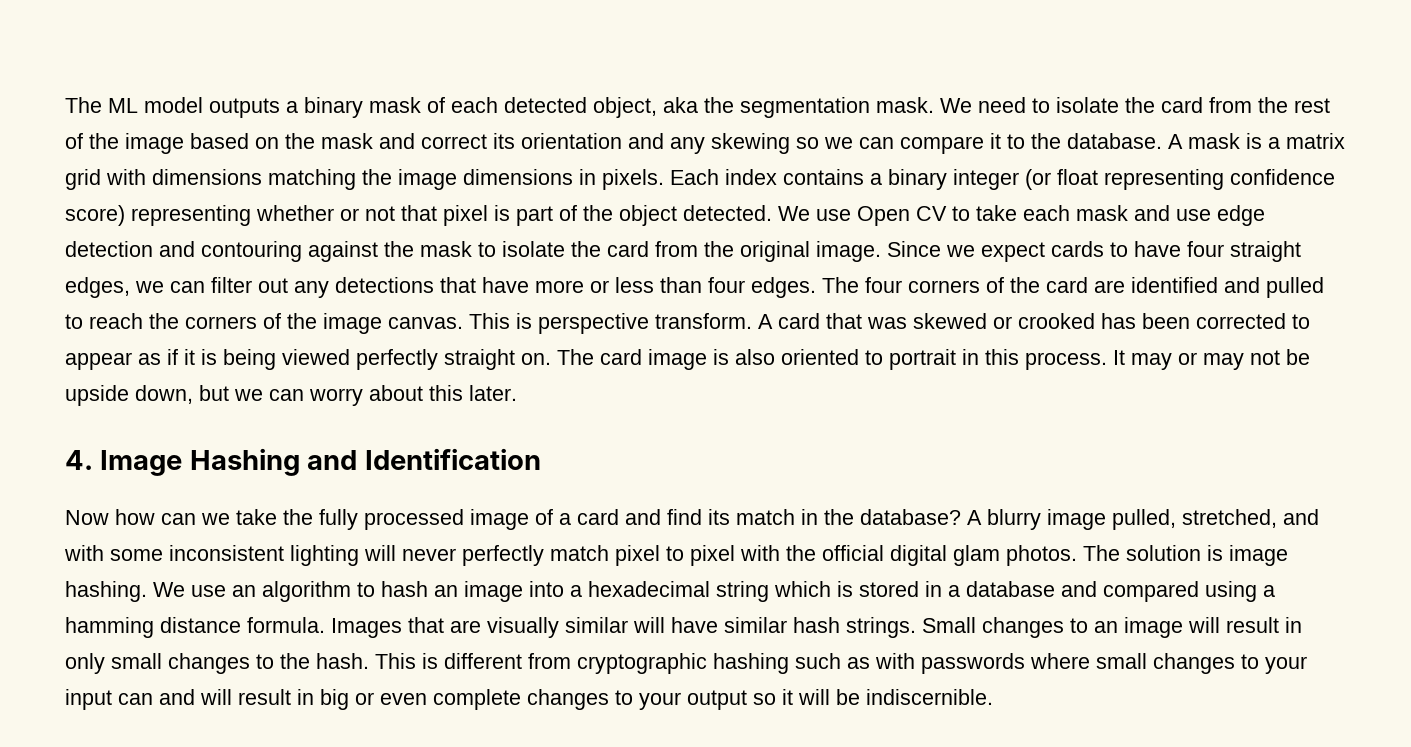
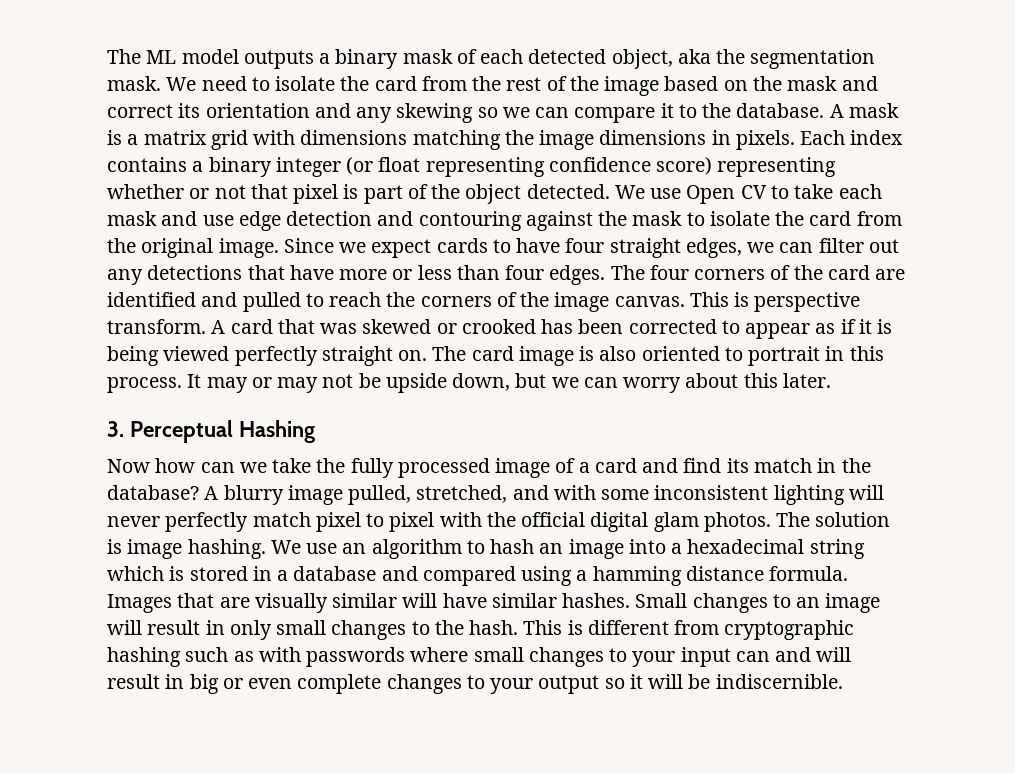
[65,450,183,476] 4. Image -> [107,420,233,443] 3. Perceptual
[307,448,541,470] and Identification -> (315, 431) none
[793,617,916,638] hash strings. -> [562,593,631,608] hashes.

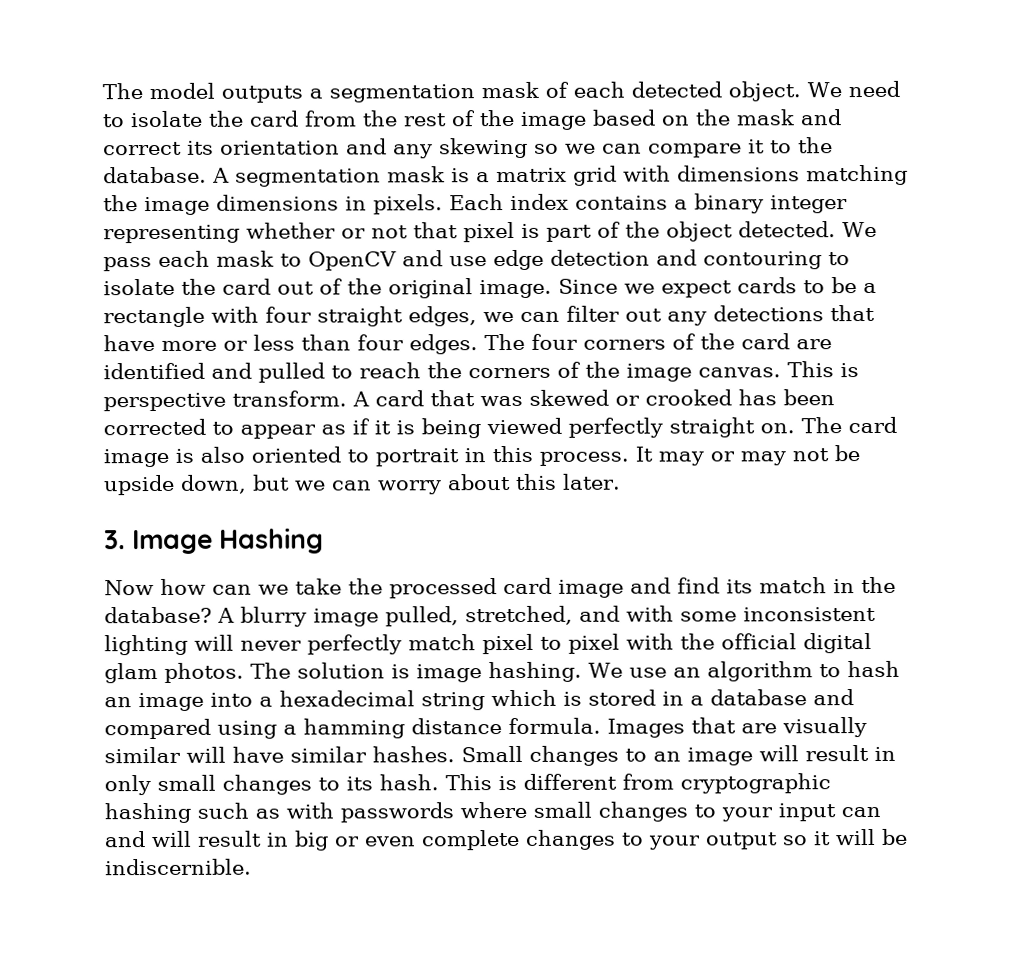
[107,49,177,64] The ML -> [102,83,143,100] The
[335,49,399,69] binary -> [329,84,475,103] segmentation
[611,49,876,69] [107,76,161,91] object, aka the segmentation mask. -> [728,81,801,102] object.
(844, 111) none -> [235,168,381,187] segmentation
[346,157,713,177] (or float representing confidence score) -> (848, 204) none
[650,184,882,204] [107,211,157,226] use Open CV to take each mask -> [103,250,397,272] pass each mask to OpenCV
[525,211,902,231] against the mask to isolate the card from -> [828,252,850,266] [103,278,343,296] to isolate the card out of
[516,238,561,253] have -> [831,277,877,294] [103,306,259,328] be a rectangle with
[129,420,233,443] Perceptual -> [132,529,214,555] Image
[350,458,637,478] fully processed image of a card -> [389,577,624,599] processed card image
[434,620,464,635] the -> [346,776,373,791] its

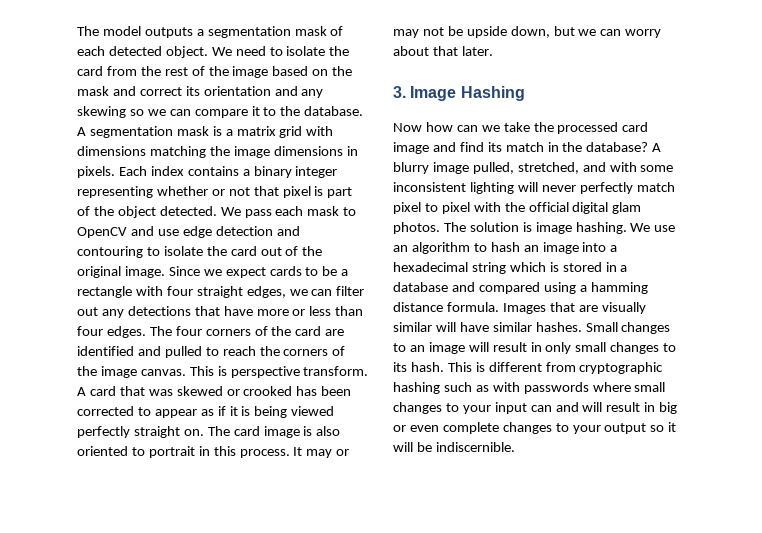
[515,473,557,490] this -> [432,46,458,56] that

